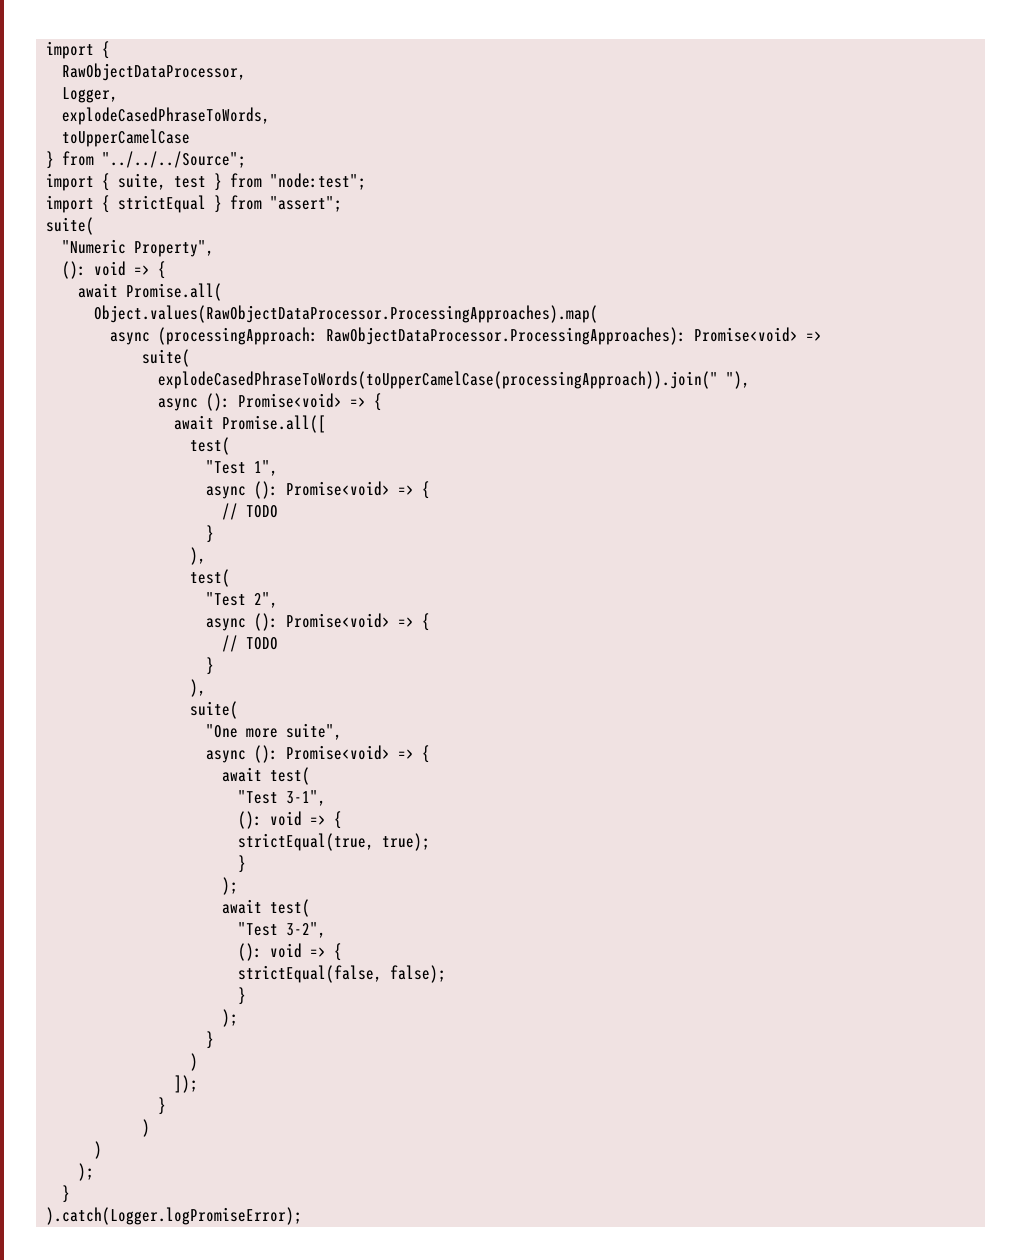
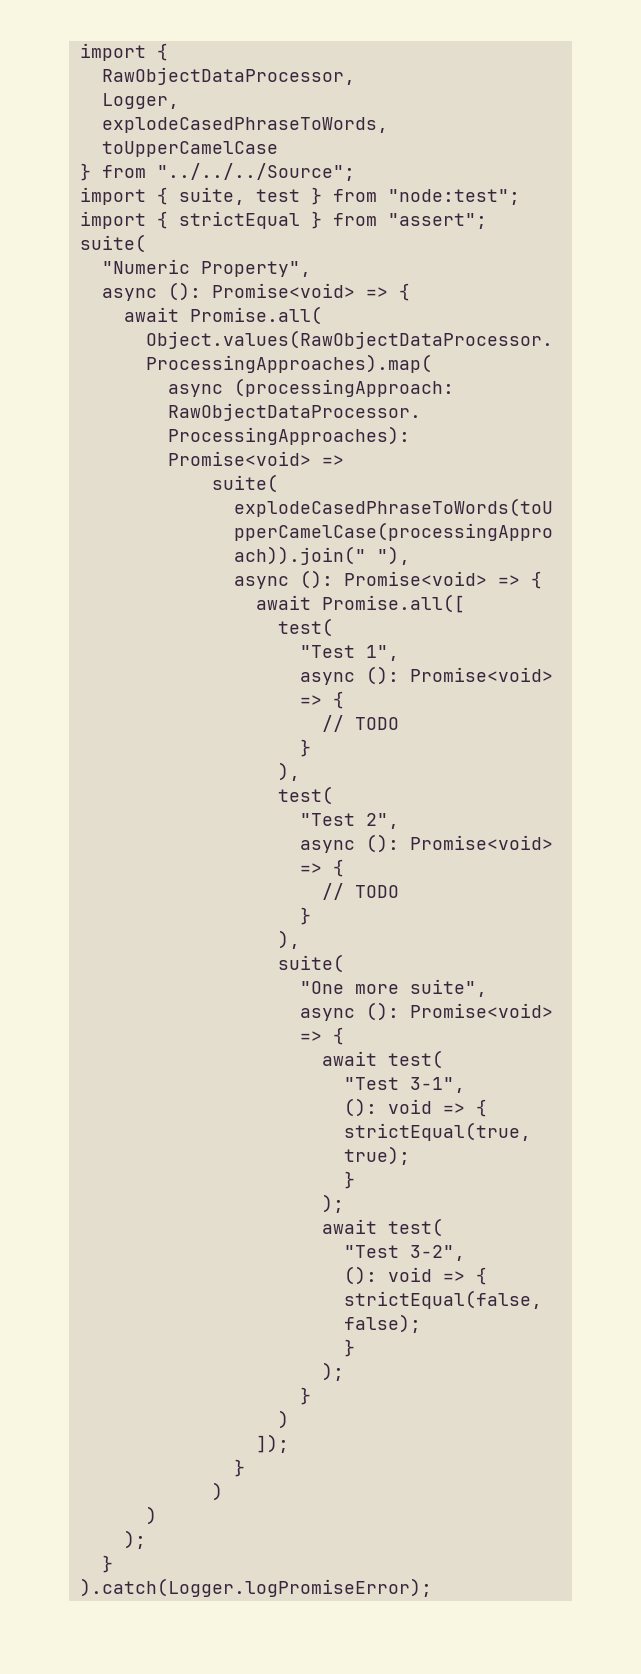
[61,261,126,279] (): void -> [102,282,356,301] async (): Promise<void>

